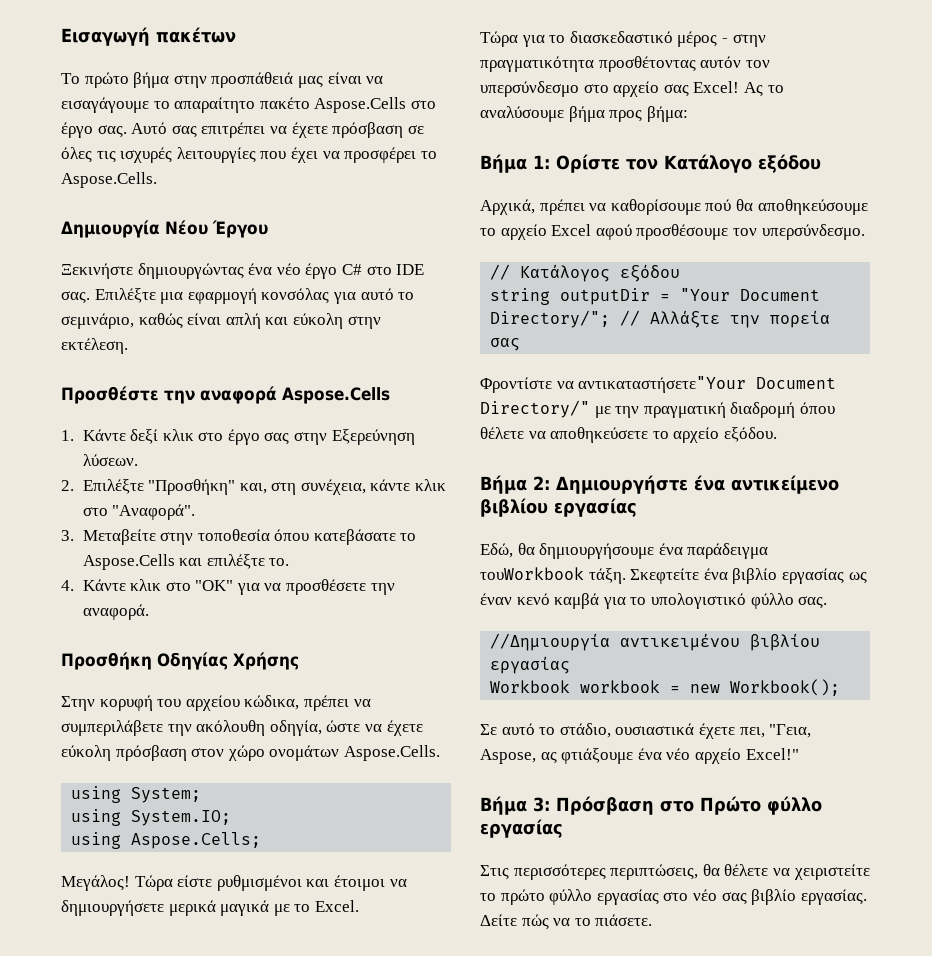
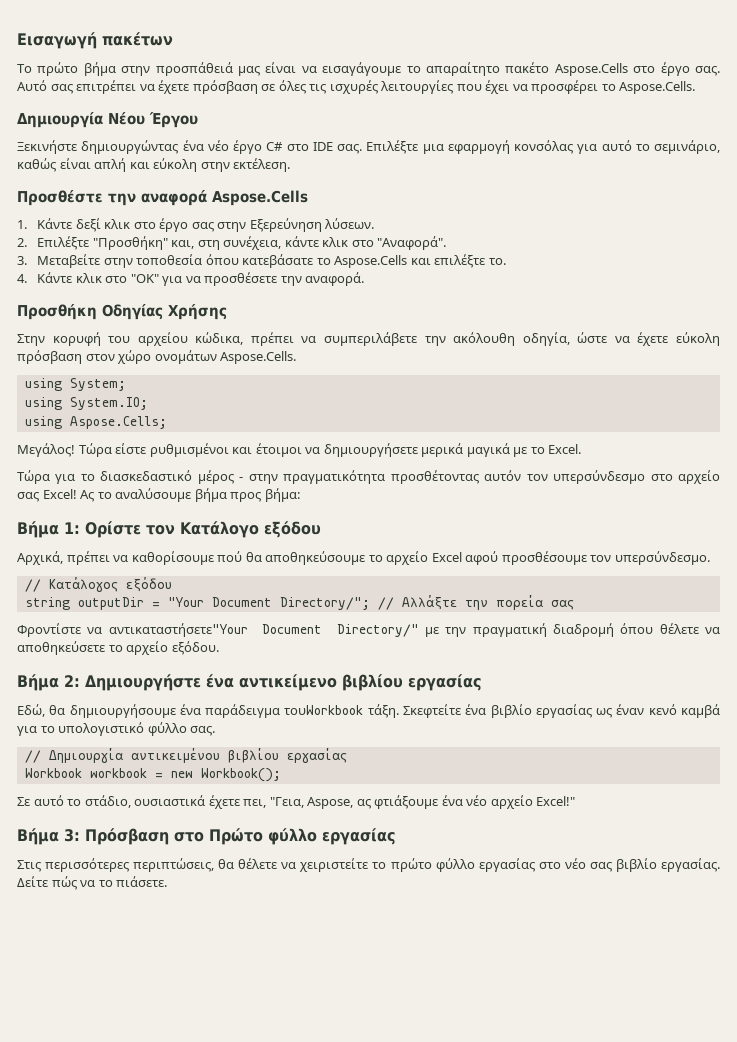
[490,633,611,651] //Δημιουργία -> [24,748,123,763] // Δημιουργία

